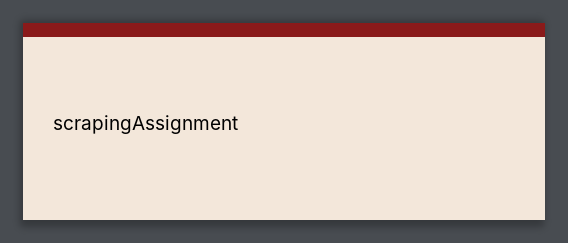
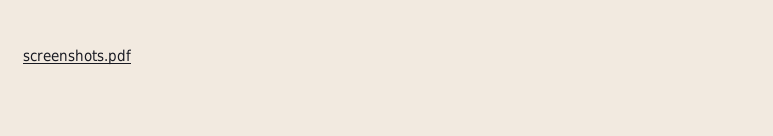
[53,115,238,134] scrapingAssignment -> [23,49,132,65] screenshots.pdf

